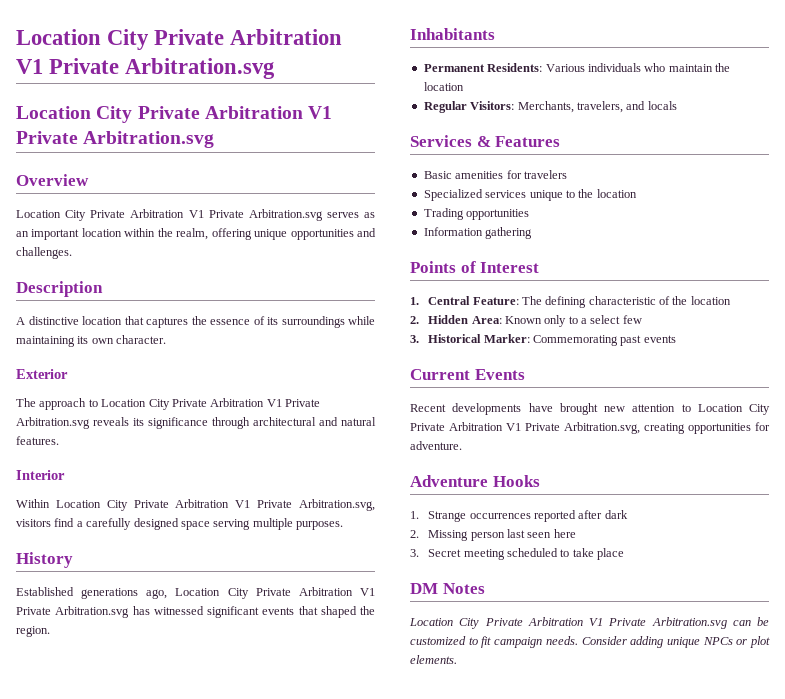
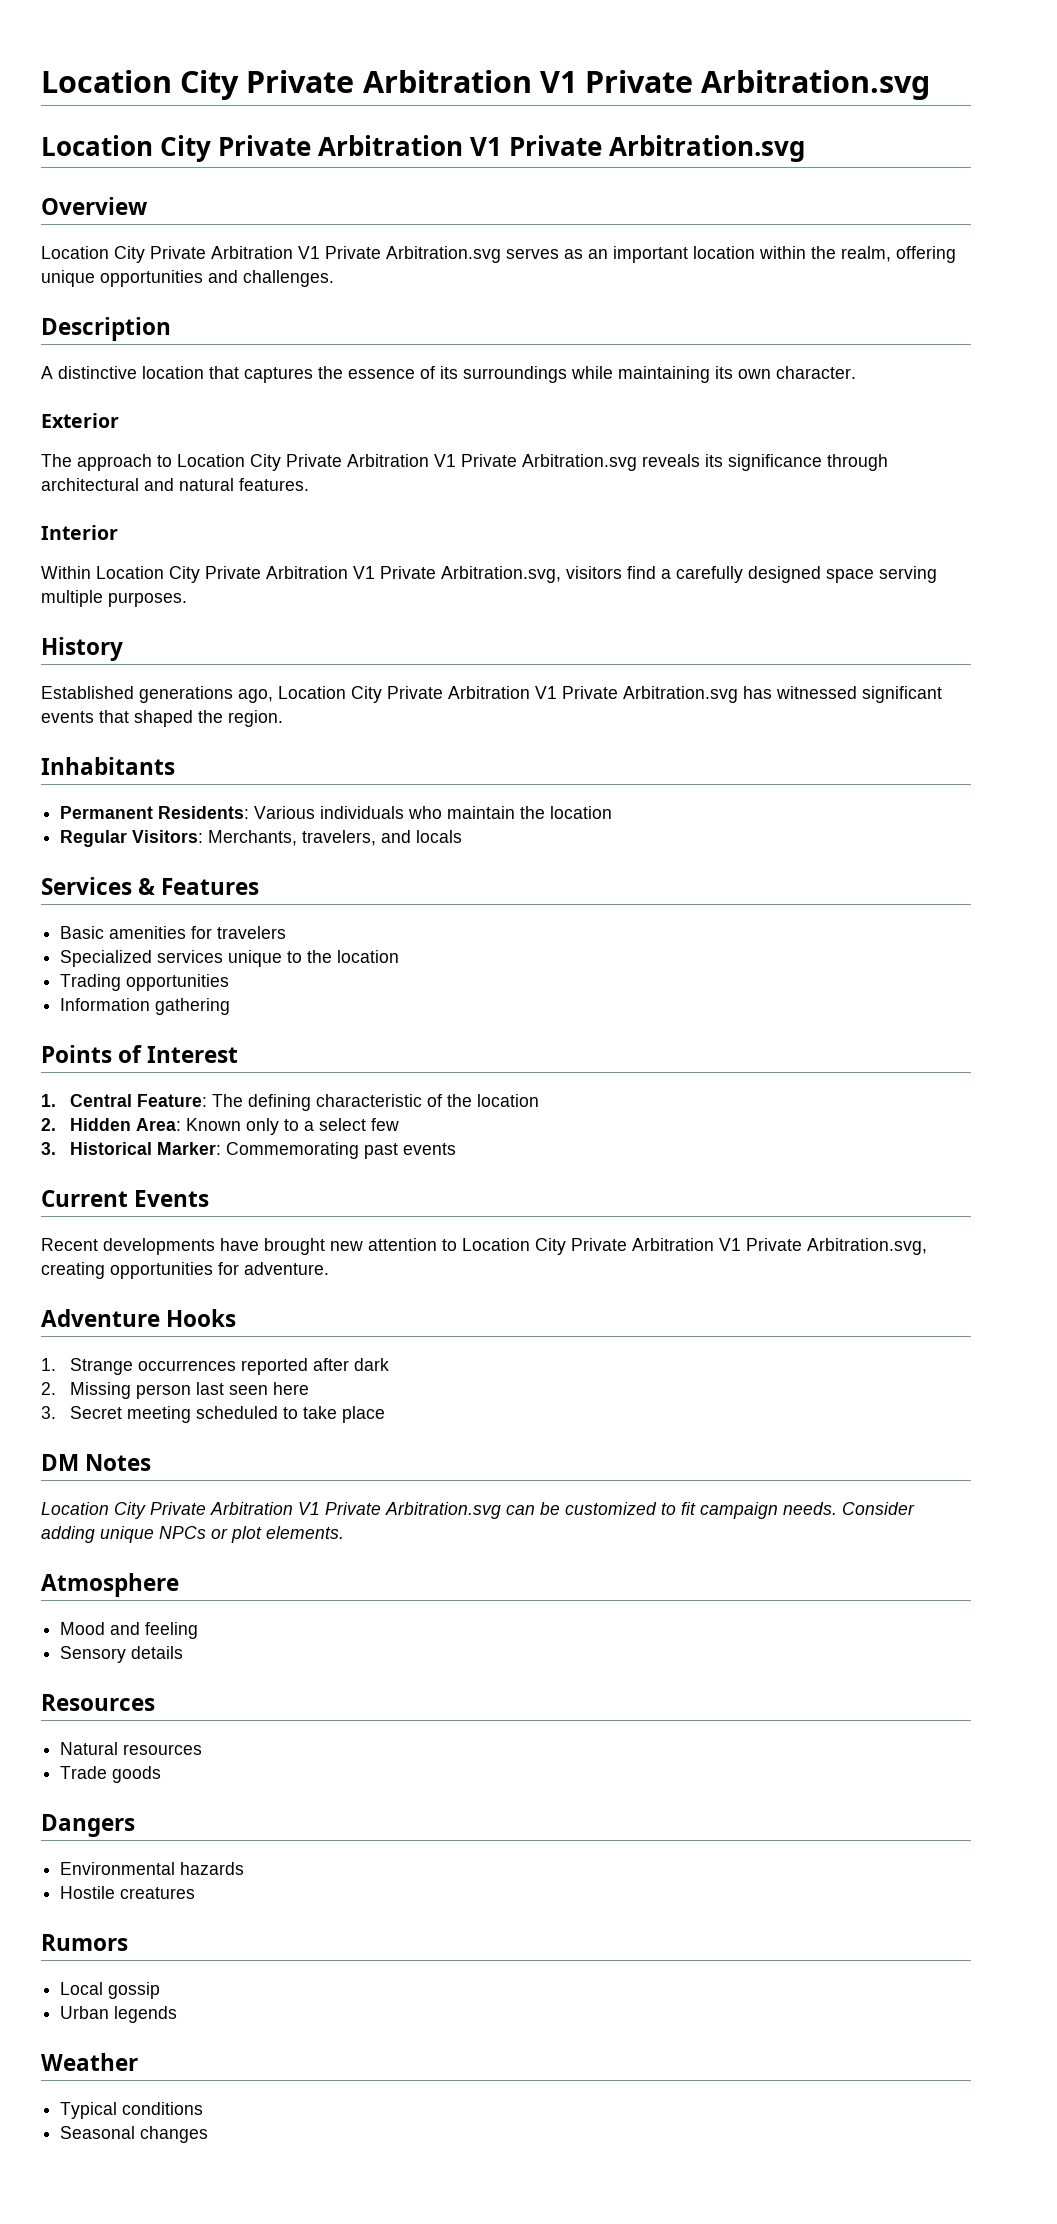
(457, 659) none -> [41,1573,179,1597] [60,1622,199,1639] [60,1646,184,1663] [41,1694,155,1711] [60,1742,203,1755] [60,1766,162,1783] [41,1814,135,1837] [60,1862,245,1875] [60,1886,196,1899] [41,1934,128,1951] [60,1982,161,1999] [60,2006,178,2023] [41,2053,138,2071] [60,2102,204,2119] [60,2126,209,2143] // Atmosphere // Mood and feeling // Sensory details // Resources // Natural resources // Trade goods // Dangers // Environmental hazards // Hostile creatures // Rumors // Local gossip // Urban legends // Weather // Typical conditions // Seasonal changes

